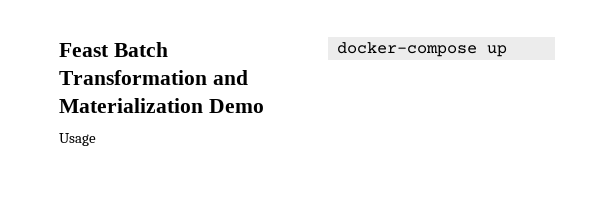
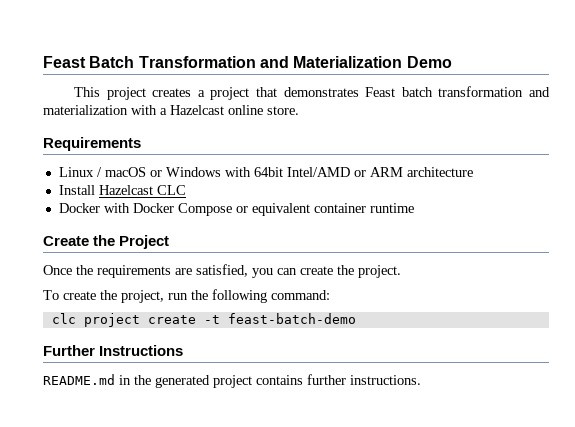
[59,133,96,146] [336,42,507,57] Usage // docker-compose up -> [74,86,550,100] [43,105,299,115] [43,137,141,151] [58,167,473,177] [58,185,186,195] [58,203,414,216] [43,235,170,249] [43,264,401,278] [43,289,330,303] [51,313,356,327] [43,345,184,356] [43,374,421,388] This project creates a project that demonstrates Feast batch transformation and materialization with a Hazelcast online store. // Requirements // Linux / macOS or Windows with 64bit Intel/AMD or ARM architecture // Install Hazelcast CLC // Docker with Docker Compose or equivalent container runtime // Create the Project // Once the requirements are satisfied, you can create the project. // To create the project, run the following command: // clc project create -t feast-batch-demo // Further Instructions // README.md in the generated project contains further instructions.

